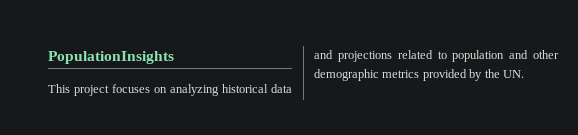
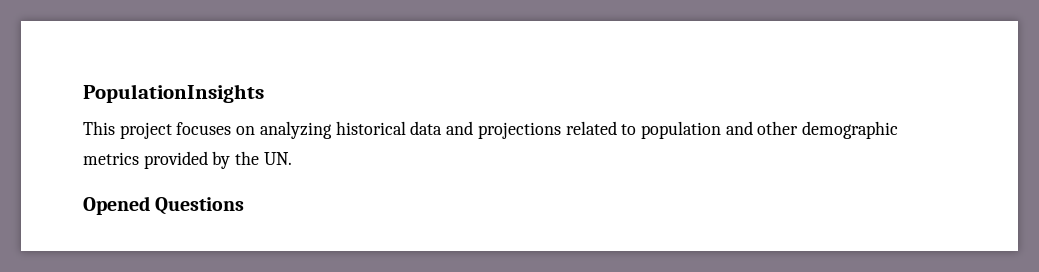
(524, 74) none -> [83,196,245,215] // Opened Questions

